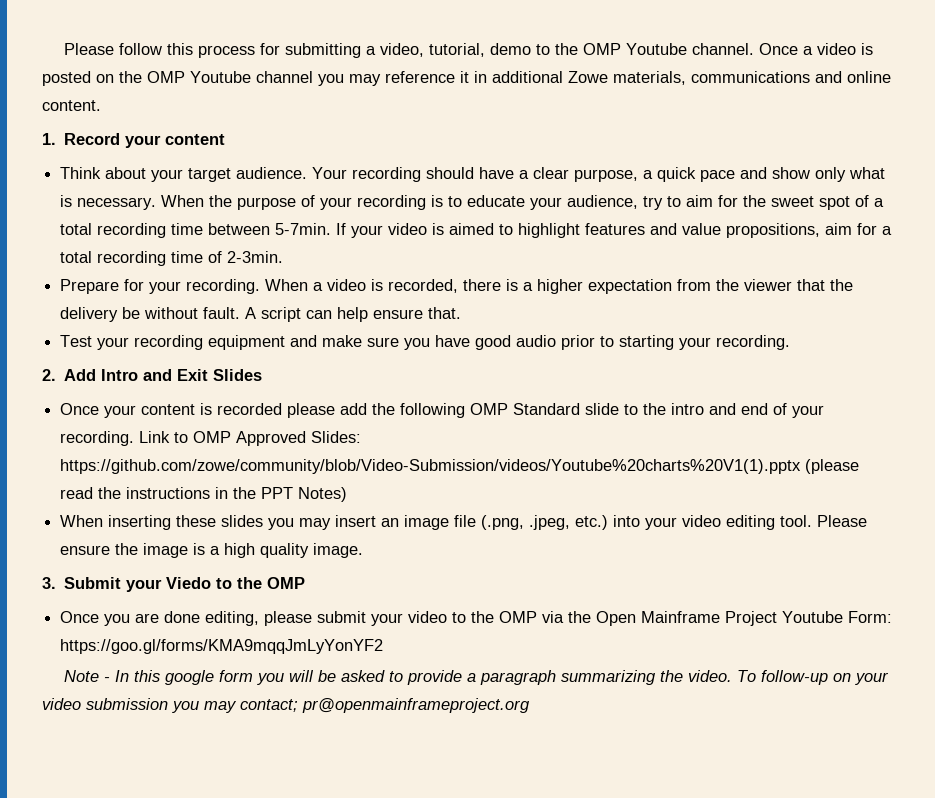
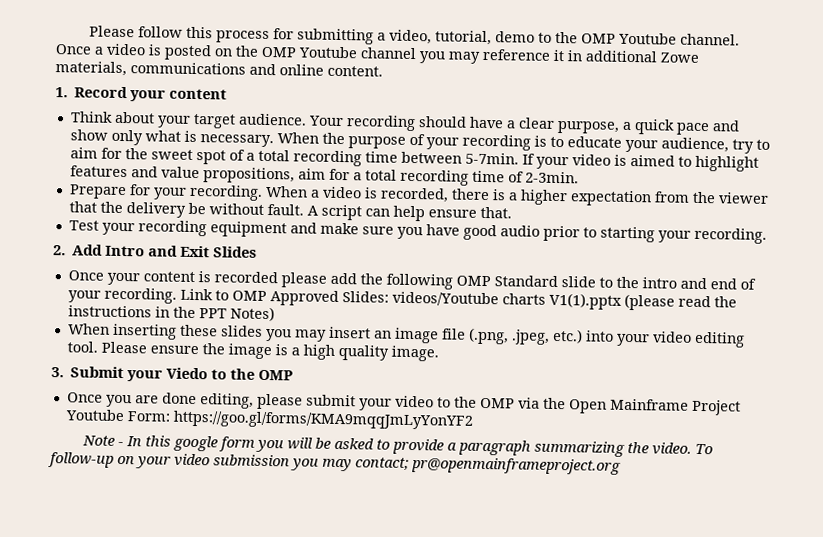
[60,459,802,474] https://github.com/zowe/community/blob/Video-Submission/videos/Youtube%20charts%20V1(1).pptx -> [391,291,622,310] videos/Youtube charts V1(1).pptx

